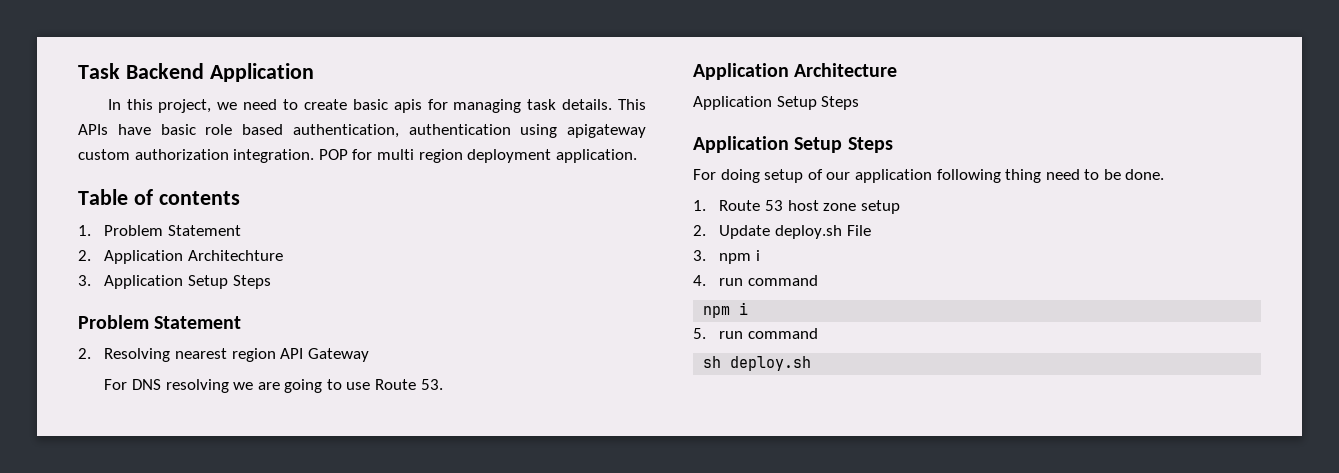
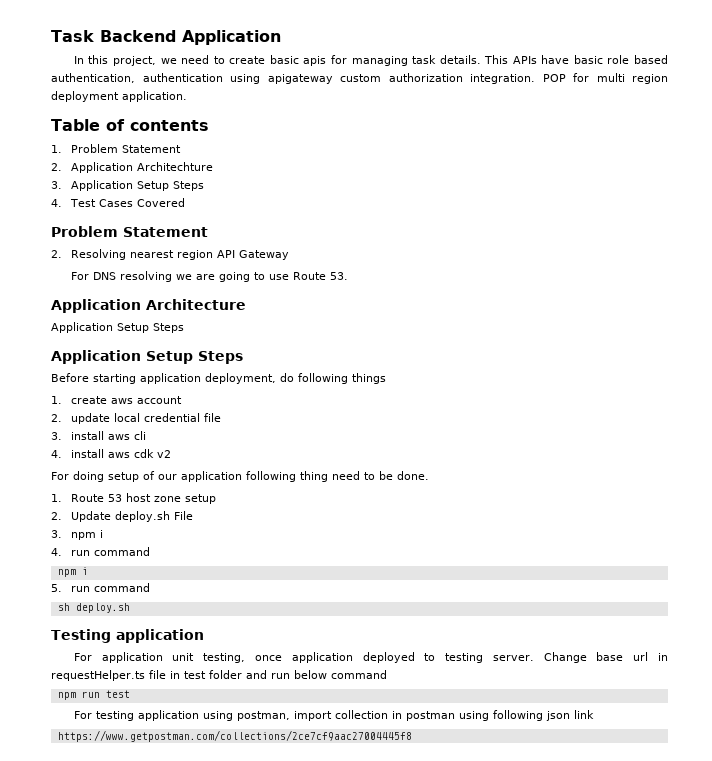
(271, 282) none -> [51,198,186,207] // 4. Test Cases Covered
(893, 145) none -> [51,373,386,384] [51,396,183,404] [51,413,222,424] [51,431,147,440] [51,449,172,458] // Before starting application deployment, do following things // 1. create aws account // 2. update local credential file // 3. install aws cli // 4. install aws cdk v2
(812, 363) none -> [51,629,204,643] [73,652,668,663] [51,670,387,681] [57,690,130,700] [73,710,594,721] [57,730,412,742] // Testing application // For application unit testing, once application deployed to testing server. Change base url in requestHelper.ts file in test folder and run below command // npm run test // For testing application using postman, import collection in postman using following json link // https://www.getpostman.com/collections/2ce7cf9aac27004445f8

